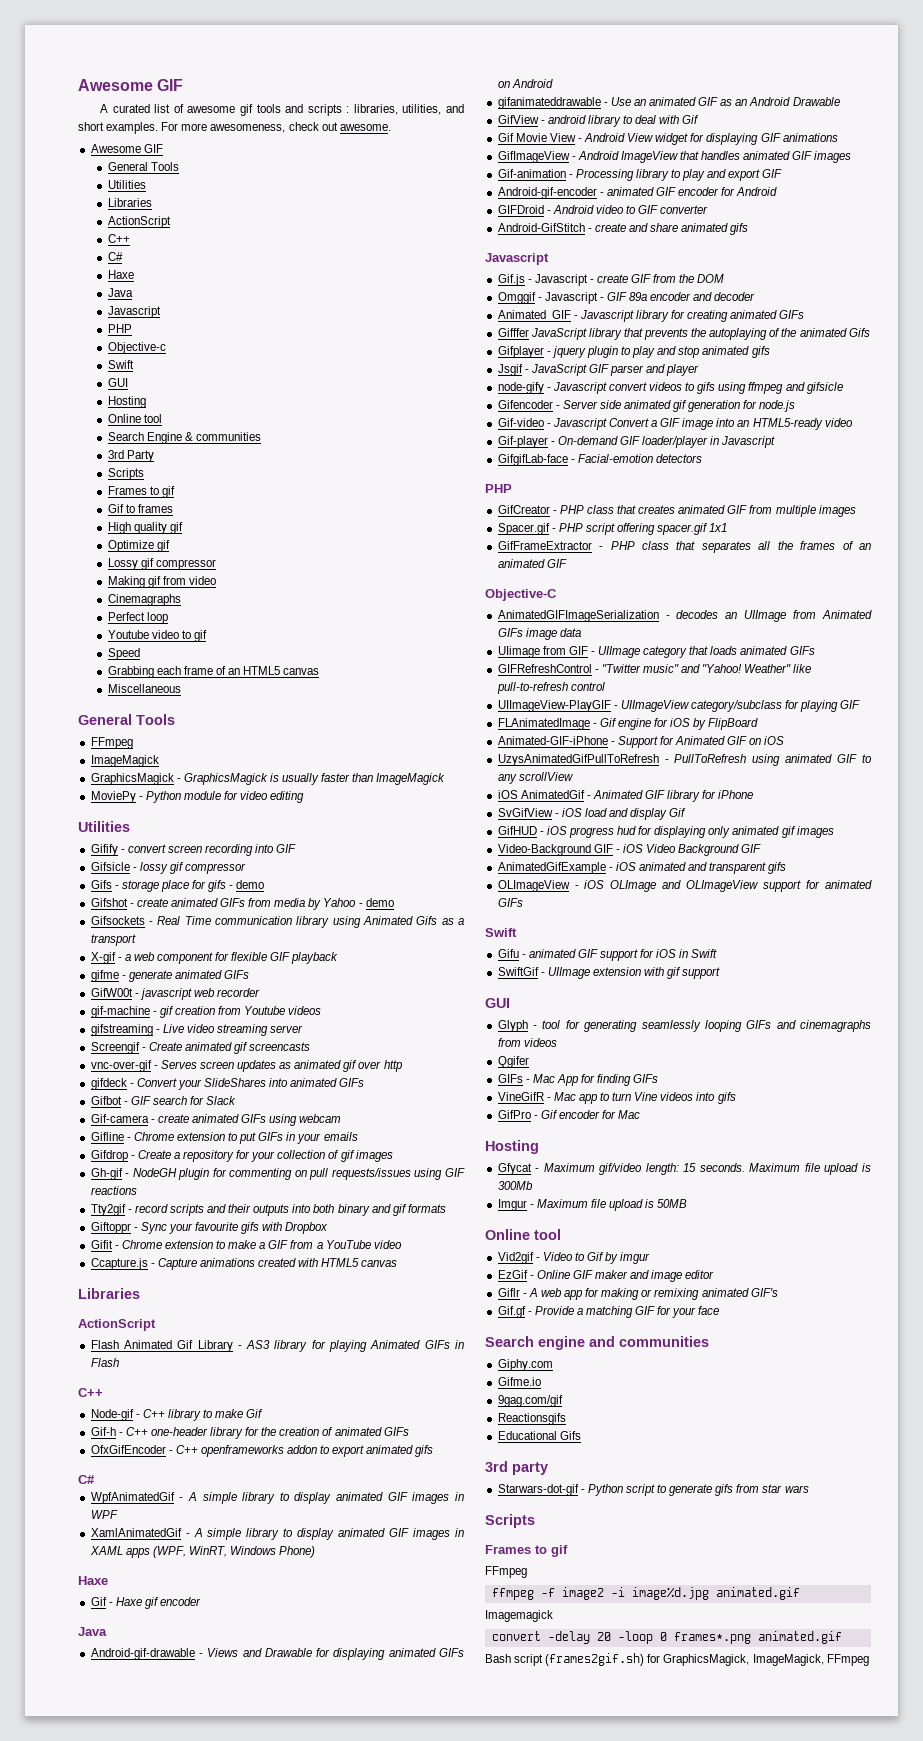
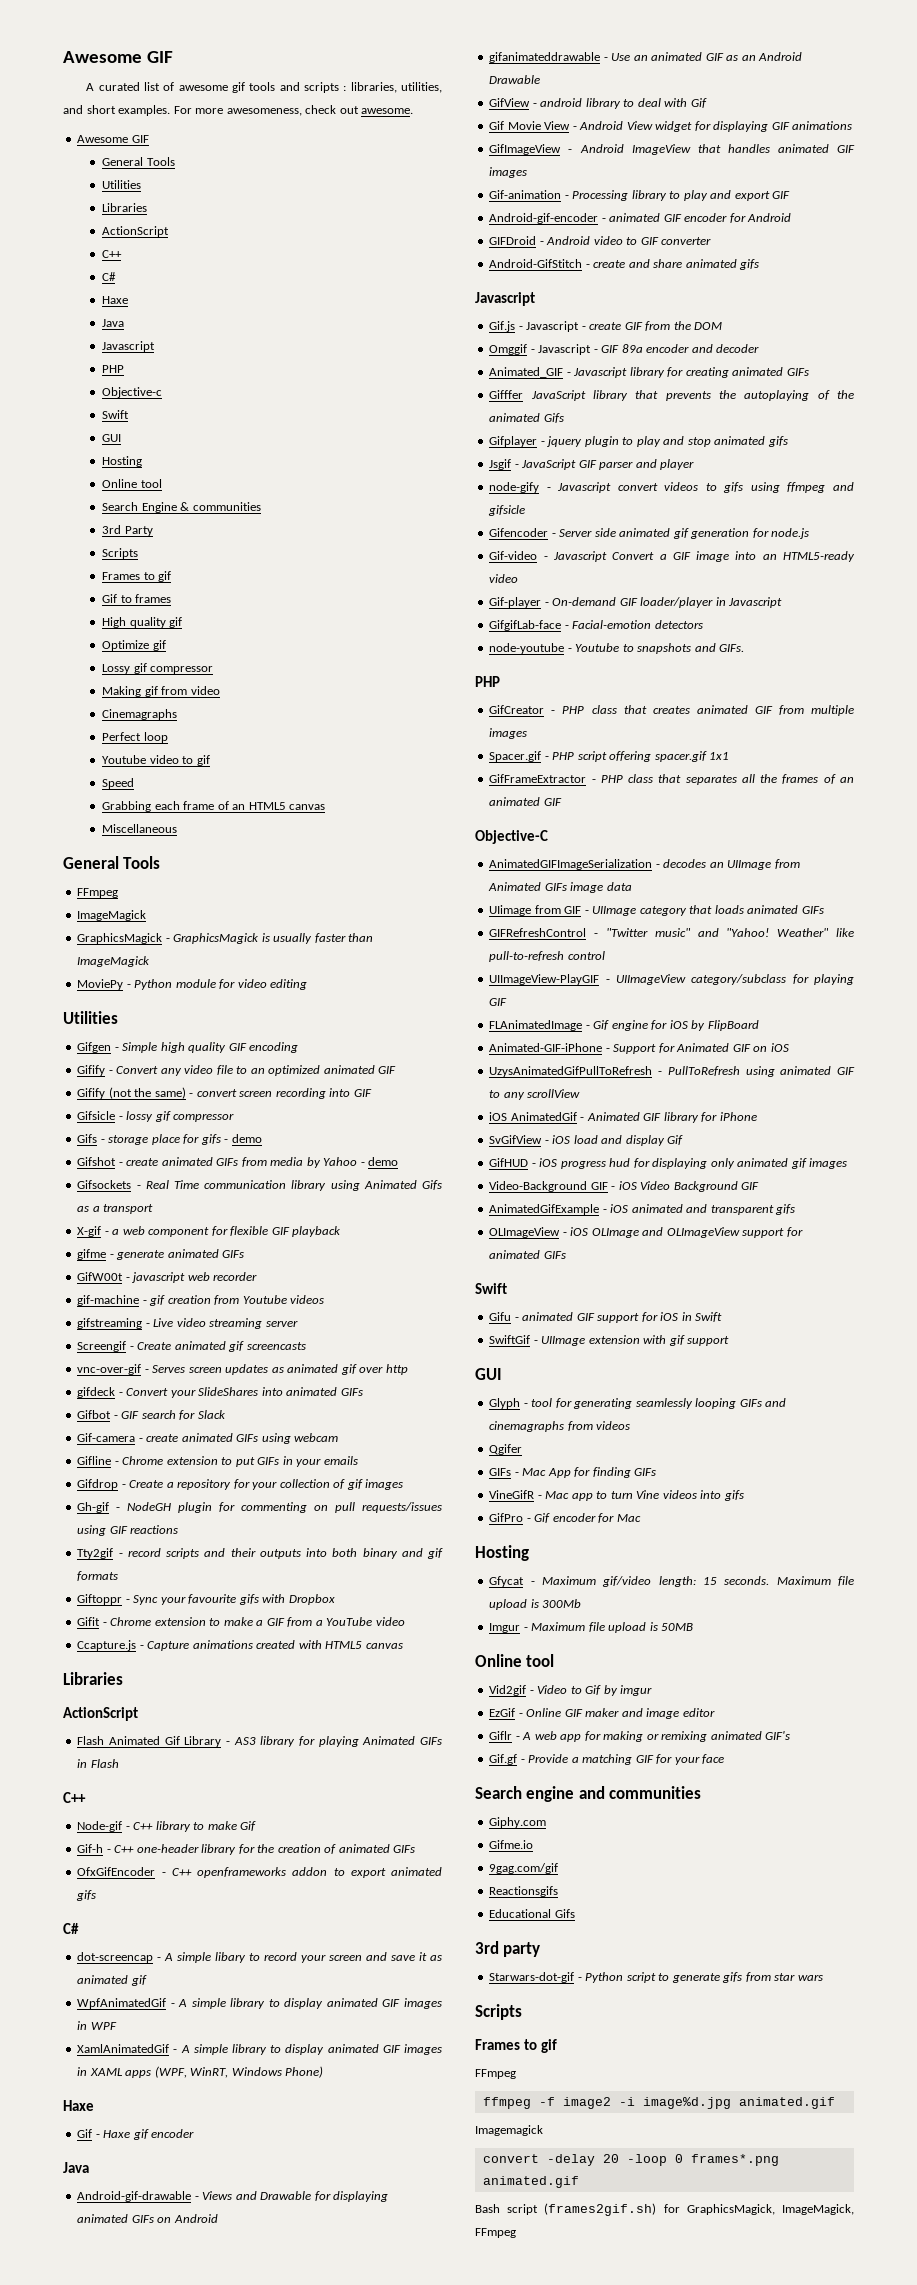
[90,844,118,856] Gifify -> [77,1042,299,1053] [77,1065,397,1076] [77,1087,186,1099] Gifgen - Simple high quality GIF encoding // Gifify - Convert any video file to an optimized animated GIF // Gifify (not the same)
(95, 1479) none -> [77,1952,443,1963] [77,1975,147,1986] // dot-screencap - A simple libary to record your screen and save it as animated gif
(702, 458) none -> [489,643,745,654] // node-youtube - Youtube to snapshots and GIFs.

